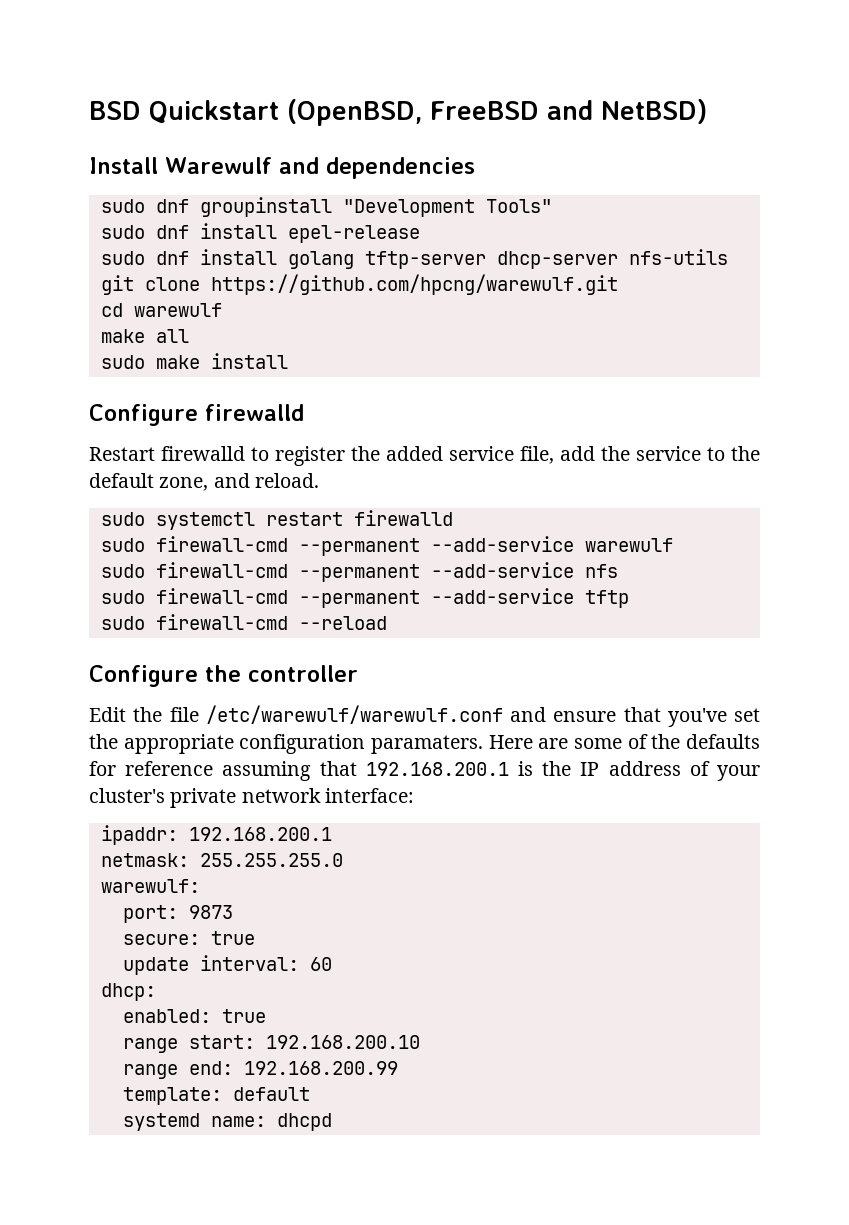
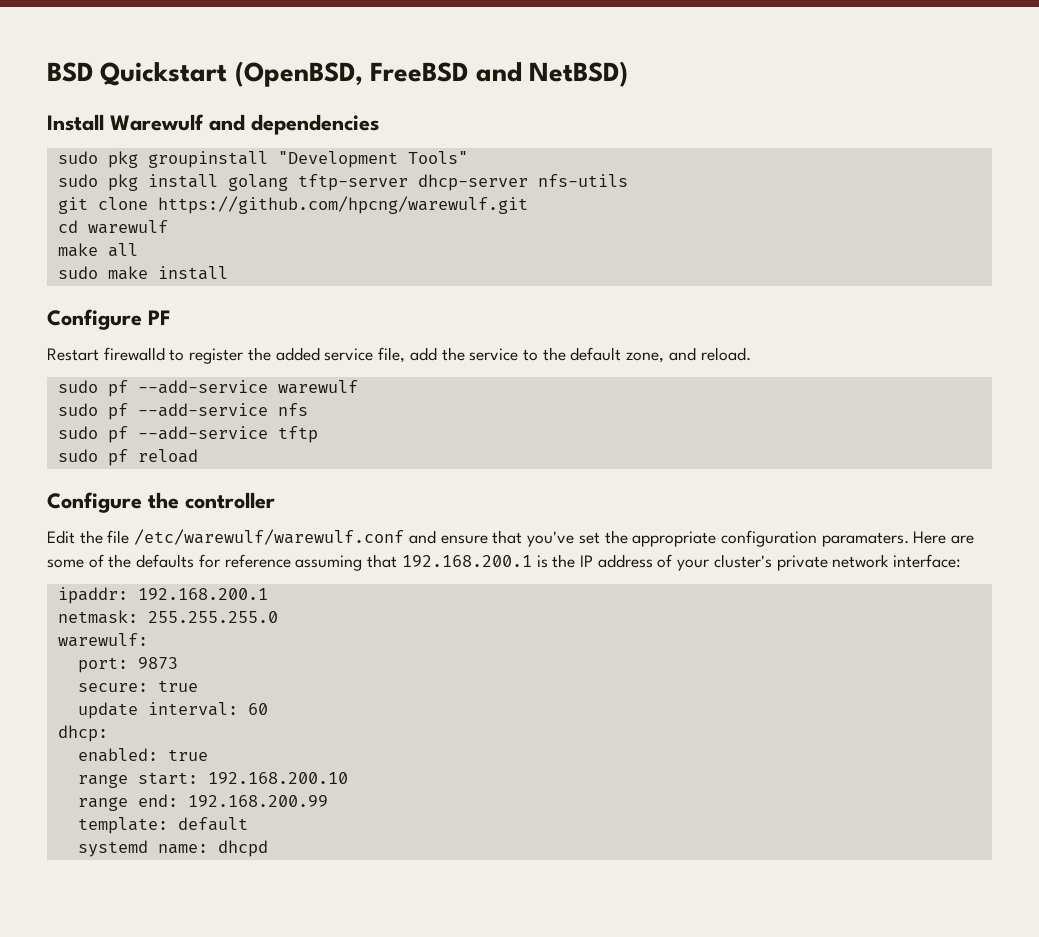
[155,199,189,213] dnf -> [107,151,138,168] pkg
[155,223,420,243] [100,251,189,265] dnf install epel-release // sudo dnf -> [107,174,138,191] pkg
[205,404,304,421] firewalld -> [148,310,171,325] PF
[155,510,453,530] [100,536,420,556] systemctl restart firewalld // sudo firewall-cmd --permanent -> [107,380,128,397] pf
[155,562,420,582] firewall-cmd --permanent -> [107,403,128,420] pf
[155,588,420,608] firewall-cmd --permanent -> [107,426,128,443] pf
[155,614,387,630] firewall-cmd --reload -> [107,449,198,466] pf reload

